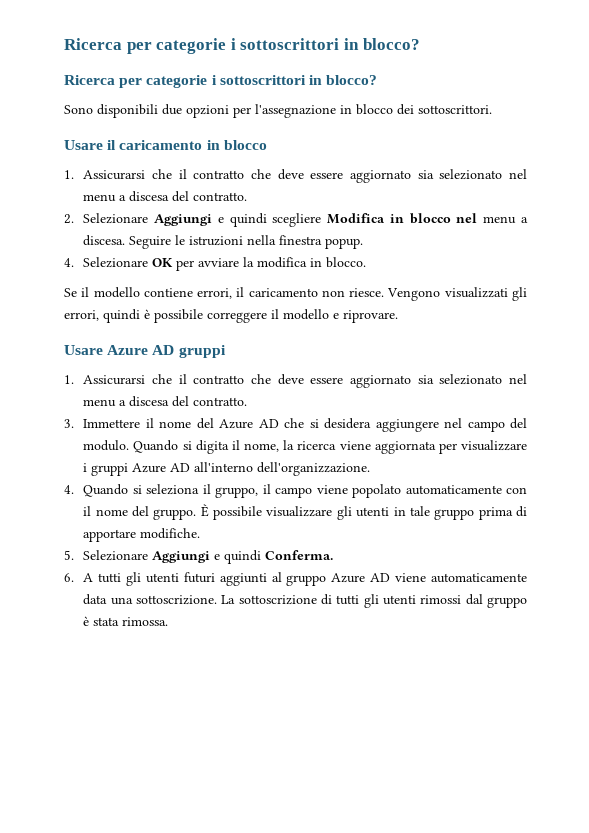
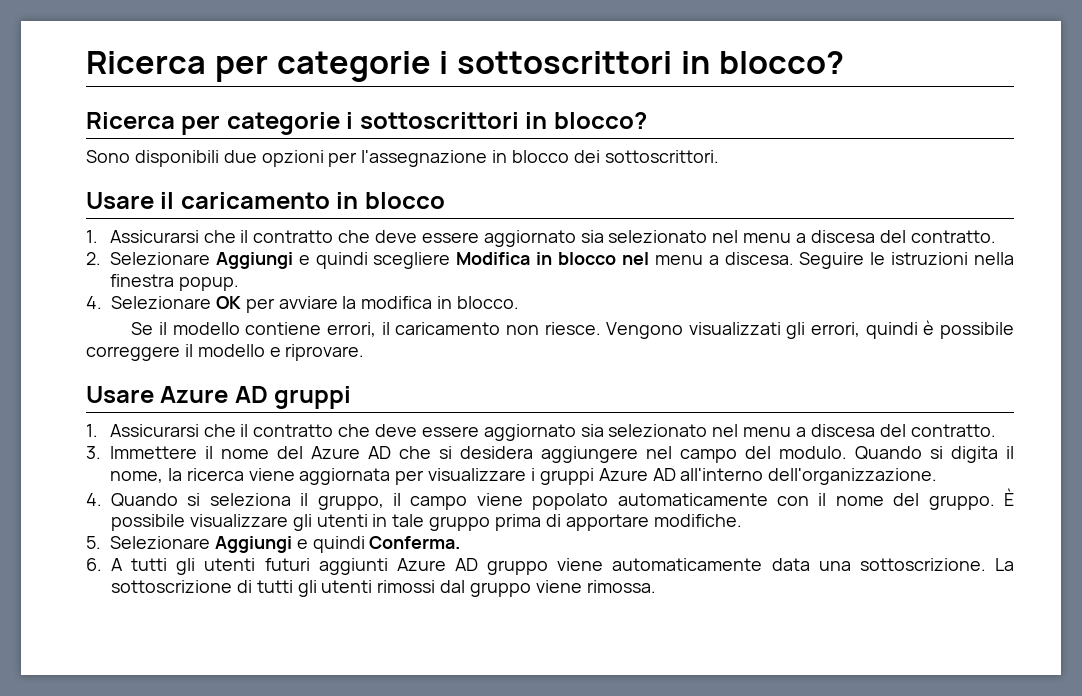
[271,572,391,586] al gruppo Azure AD -> [396,558,549,575] Azure AD gruppo
[83,616,120,626] è stata -> [535,580,582,593] viene

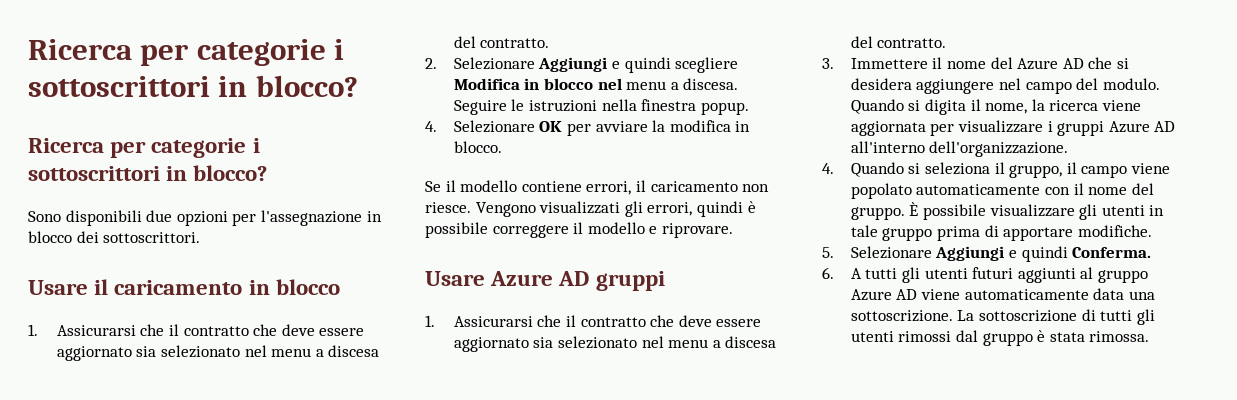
[396,558,549,575] Azure AD gruppo -> [1080,267,1148,283] [850,289,918,301] al gruppo Azure AD
[535,580,582,593] viene -> [1037,330,1085,342] è stata

